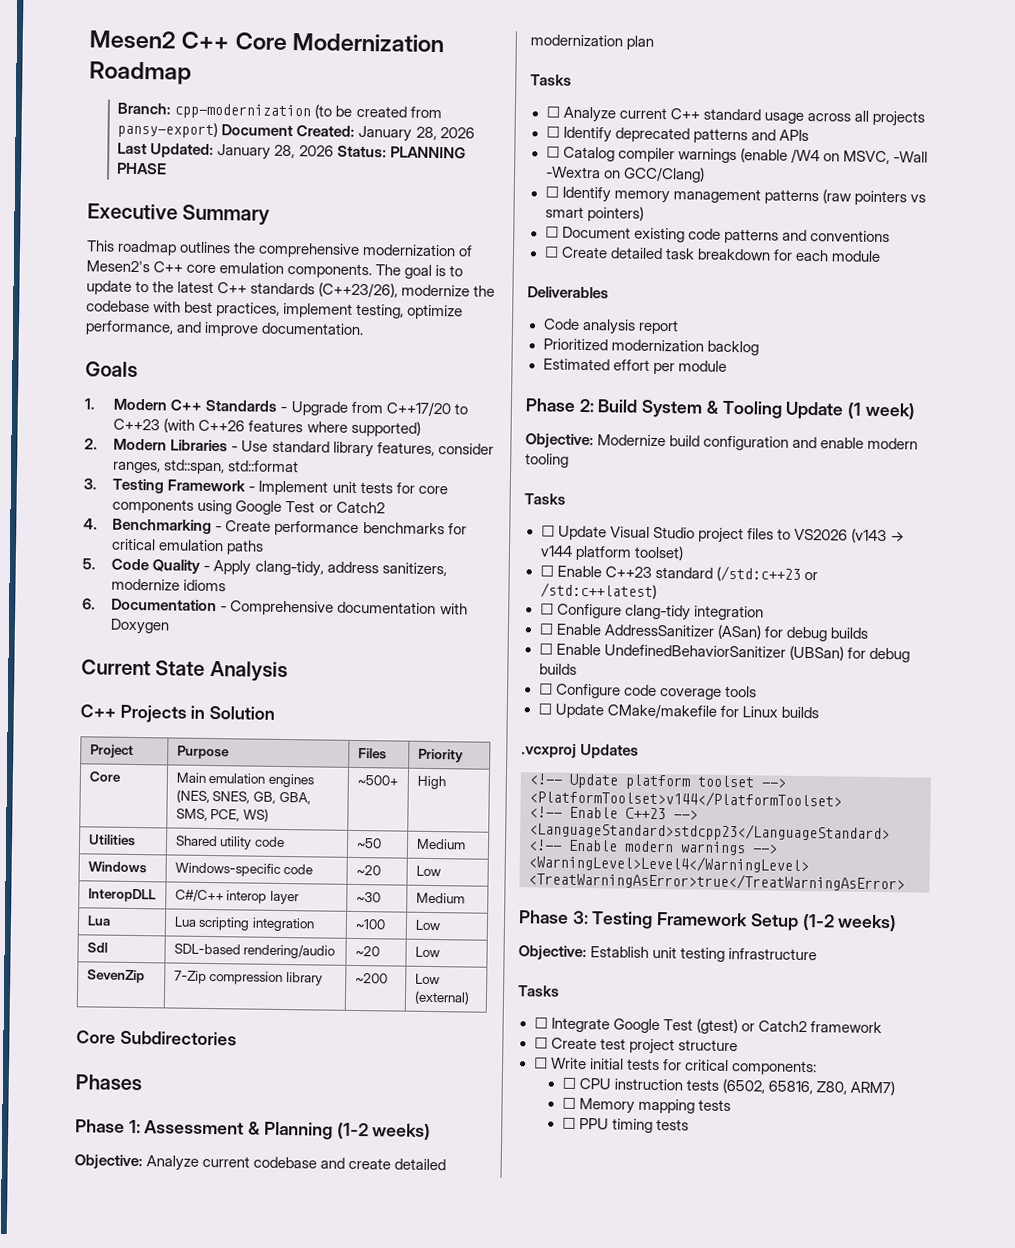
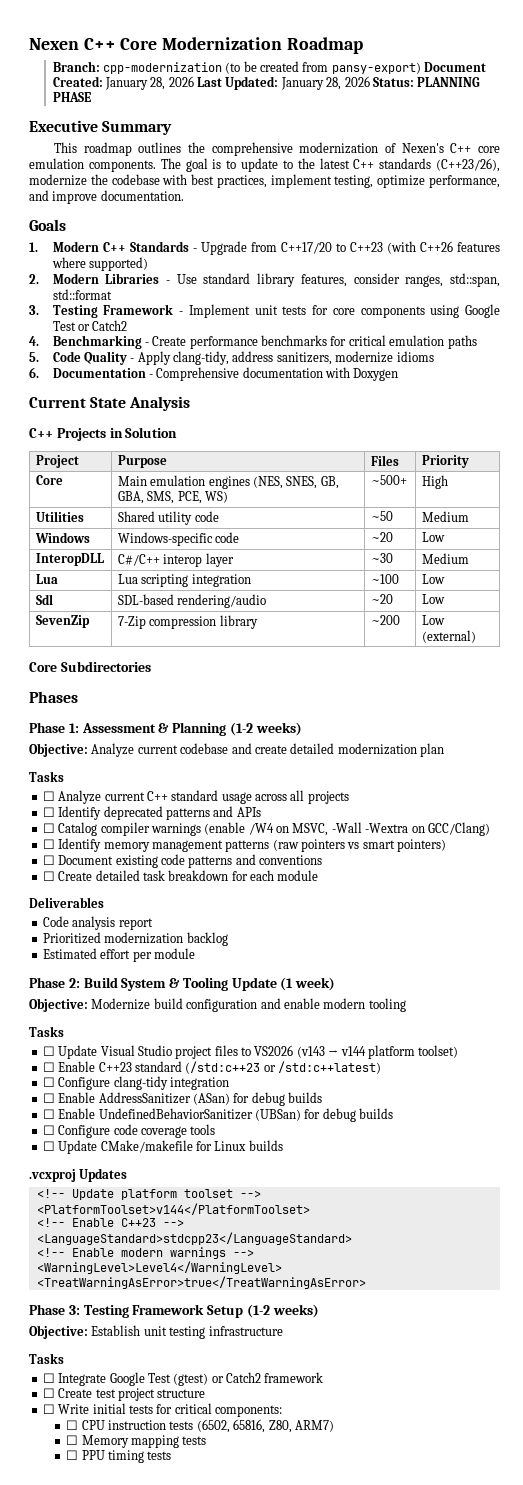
[89,30,176,50] Mesen2 -> [29,38,79,50] Nexen
[86,260,150,273] Mesen2's -> [401,143,444,153] Nexen's

